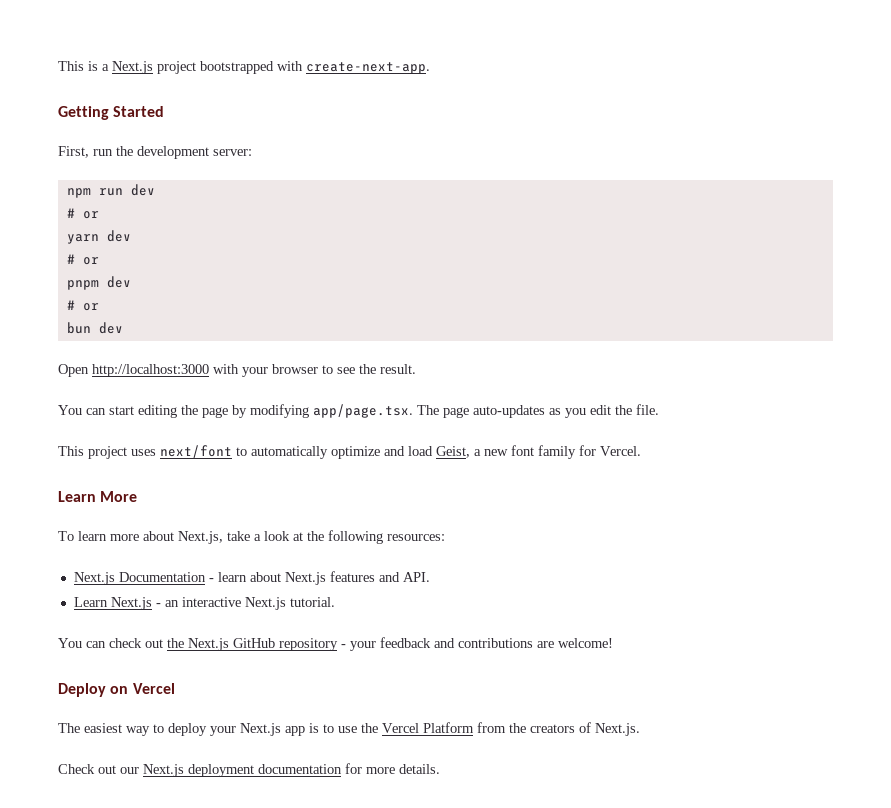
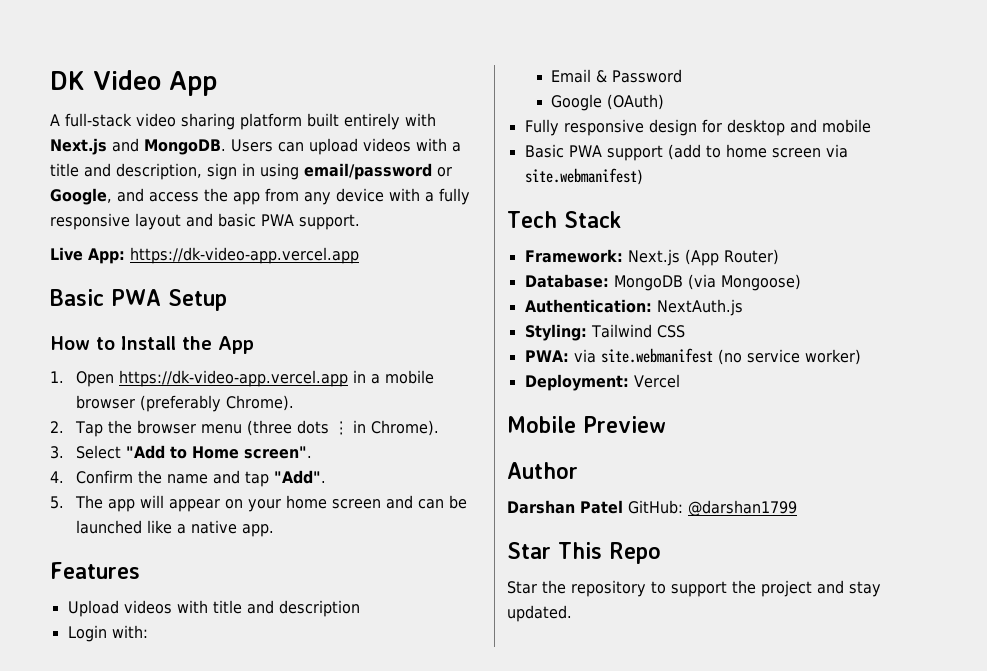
[58,61,430,74] [58,106,165,120] [58,146,252,159] [66,184,155,198] [66,208,99,219] [66,230,131,244] [66,254,99,265] [66,276,131,290] [66,300,99,311] [66,322,123,334] [58,364,416,377] [58,404,659,418] [58,445,641,459] [58,491,138,502] [58,530,445,544] [73,571,430,585] [73,597,335,610] [58,637,613,651] [58,683,175,697] [58,722,640,736] [58,763,440,777] This is a Next.js project bootstrapped with create-next-app. // Getting Started // First, run the development server: // npm run dev // # or // yarn dev // # or // pnpm dev // # or // bun dev // Open http://localhost:3000 with your browser to see the result. // You can start editing the page by modifying app/page.tsx. The page auto-updates as you edit the file. // This project uses next/font to automatically optimize and load Geist, a new font family for Vercel. // Learn More // To learn more about Next.js, take a look at the following resources: // Next.js Documentation - learn about Next.js features and API. // Learn Next.js - an interactive Next.js tutorial. // You can check out the Next.js GitHub repository - your feedback and contributions are welcome! // Deploy on Vercel // The easiest way to deploy your Next.js app is to use the Vercel Platform from the creators of Next.js. // Check out our Next.js deployment documentation for more details. -> [50,70,217,96] [50,113,436,130] [50,138,461,155] [50,163,452,180] [50,188,470,205] [50,213,360,230] [50,247,359,264] [50,289,227,311] [50,336,254,354] [50,370,435,387] [76,395,295,412] [50,420,440,437] [50,445,313,459] [50,470,327,487] [50,495,468,512] [76,520,275,537] [50,562,140,579] [67,600,360,617] [67,625,148,642] [551,69,683,83] [551,94,665,111] [524,119,871,136] [524,144,848,161] [524,168,643,185] [507,211,621,228] [524,249,779,266] [524,274,801,291] [524,299,743,316] [524,324,685,341] [524,348,861,365] [524,374,680,391] [507,416,666,433] [507,462,578,479] [507,500,797,516] [507,542,661,564] [507,580,881,597] [507,605,572,622] DK Video App // A full-stack video sharing platform built entirely with Next.js and MongoDB. Users can upload videos with a title and description, sign in using email/password or Google, and access the app from any device with a fully responsive layout and basic PWA support. // Live App: https://dk-video-app.vercel.app // Basic PWA Setup // How to Install the App // 1. Open https://dk-video-app.vercel.app in a mobile browser (preferably Chrome). // 2. Tap the browser menu (three dots ⋮ in Chrome). // 3. Select "Add to Home screen". // 4. Confirm the name and tap "Add". // 5. The app will appear on your home screen and can be launched like a native app. // Features // Upload videos with title and description // Login with: // Email & Password // Google (OAuth) // Fully responsive design for desktop and mobile // Basic PWA support (add to home screen via site.webmanifest) // Tech Stack // Framework: Next.js (App Router) // Database: MongoDB (via Mongoose) // Authentication: NextAuth.js // Styling: Tailwind CSS // PWA: via site.webmanifest (no service worker) // Deployment: Vercel // Mobile Preview // Author // Darshan Patel GitHub: @darshan1799 // Star This Repo // Star the repository to support the project and stay updated.

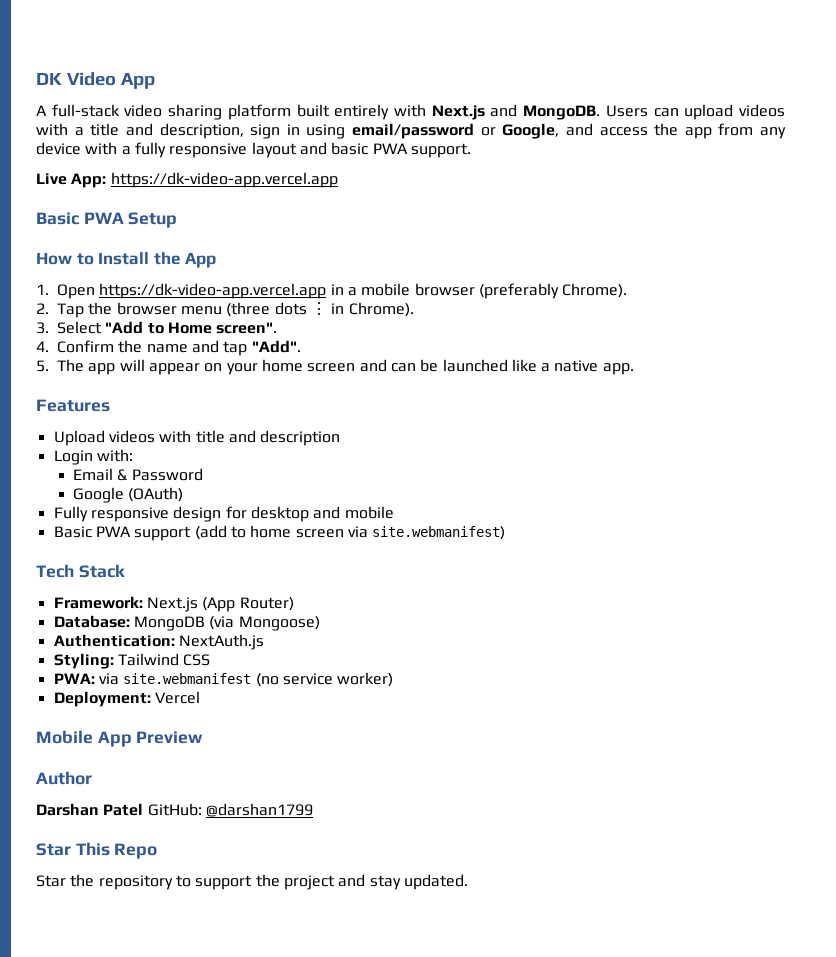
(576, 424) none -> [97,731,132,747] App

